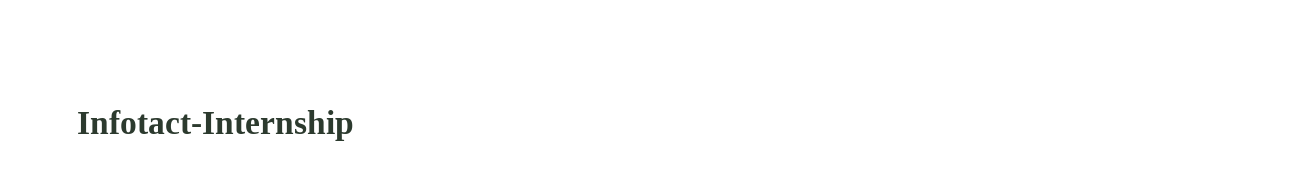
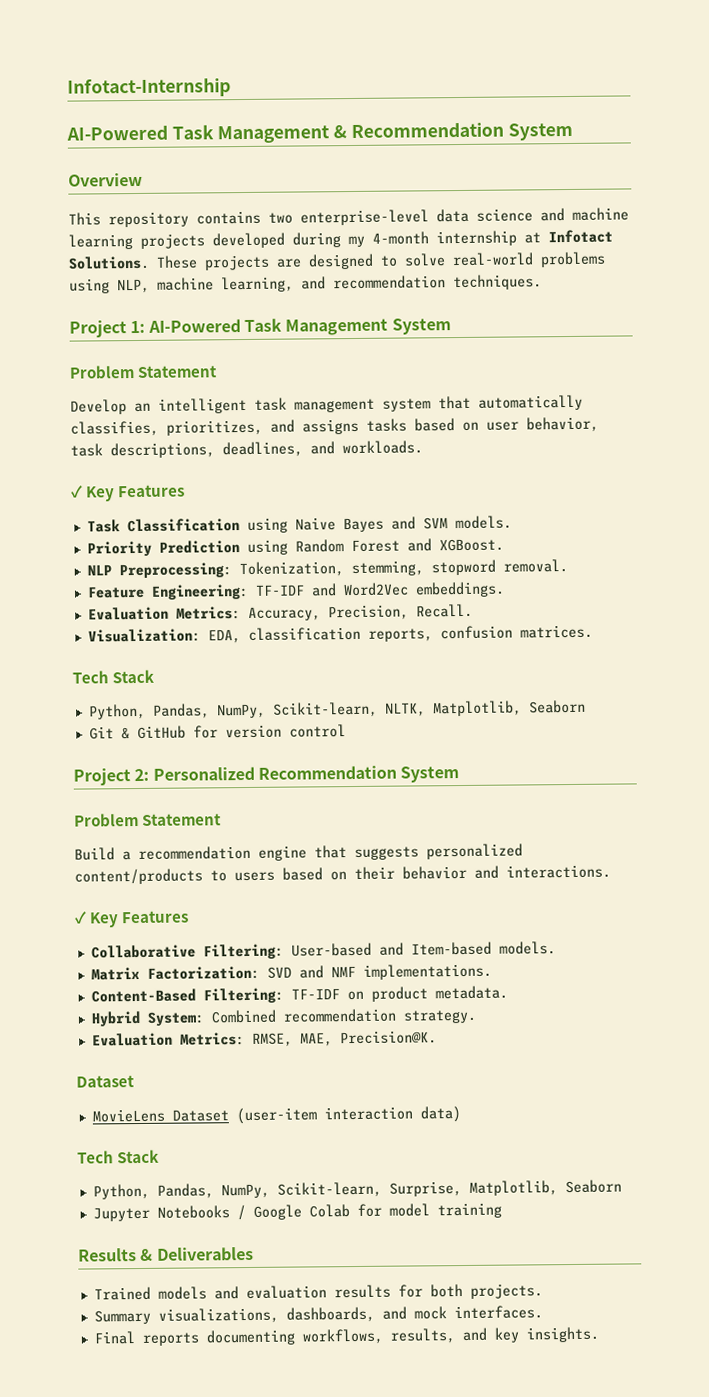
(354, 125) none -> [66,122,573,144] [68,172,143,187] [68,207,629,228] [68,229,613,250] [68,251,606,271] [69,274,542,294] [69,318,451,338] [69,365,219,379] [70,394,583,415] [70,416,599,437] [70,440,423,459] [71,484,186,502] [86,515,512,533] [86,538,504,557] [86,559,568,579] [86,581,505,600] [87,603,473,621] [87,624,593,644] [72,669,155,684] [88,699,586,720] [88,724,346,740] [73,765,460,786] [74,813,223,827] [74,843,523,861] [74,864,611,885] [74,910,190,928] [90,941,556,960] [90,963,492,981] [90,985,508,1004] [90,1008,477,1027] [91,1030,437,1047] [76,1075,135,1088] [91,1106,461,1125] [77,1149,160,1164] [92,1179,622,1200] [92,1202,502,1222] [78,1246,254,1262] [93,1283,543,1301] [93,1305,543,1325] [93,1326,599,1346] // AI-Powered Task Management & Recommendation System // Overview // This repository contains two enterprise-level data science and machine learning projects developed during my 4-month internship at Infotact Solutions. These projects are designed to solve real-world problems using NLP, machine learning, and recommendation techniques. // Project 1: AI-Powered Task Management System // Problem Statement // Develop an intelligent task management system that automatically classifies, prioritizes, and assigns tasks based on user behavior, task descriptions, deadlines, and workloads. // ✓ Key Features // Task Classification using Naive Bayes and SVM models. // Priority Prediction using Random Forest and XGBoost. // NLP Preprocessing: Tokenization, stemming, stopword removal. // Feature Engineering: TF-IDF and Word2Vec embeddings. // Evaluation Metrics: Accuracy, Precision, Recall. // Visualization: EDA, classification reports, confusion matrices. // Tech Stack // Python, Pandas, NumPy, Scikit-learn, NLTK, Matplotlib, Seaborn // Git & GitHub for version control // Project 2: Personalized Recommendation System // Problem Statement // Build a recommendation engine that suggests personalized content/products to users based on their behavior and interactions. // ✓ Key Features // Collaborative Filtering: User-based and Item-based models. // Matrix Factorization: SVD and NMF implementations. // Content-Based Filtering: TF-IDF on product metadata. // Hybrid System: Combined recommendation strategy. // Evaluation Metrics: RMSE, MAE, Precision@K. // Dataset // MovieLens Dataset (user-item interaction data) // Tech Stack // Python, Pandas, NumPy, Scikit-learn, Surprise, Matplotlib, Seaborn // Jupyter Notebooks / Google Colab for model training // Results & Deliverables // Trained models and evaluation results for both projects. // Summary visualizations, dashboards, and mock interfaces. // Final reports documenting workflows, results, and key insights.

